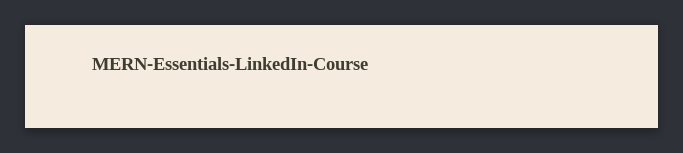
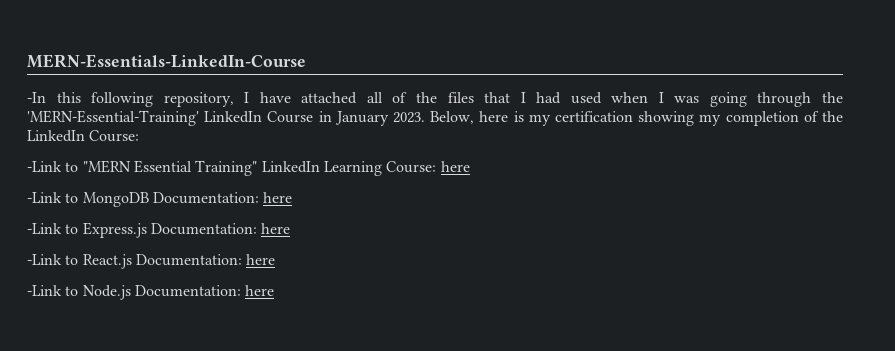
(368, 63) none -> [27,92,843,107] [27,110,844,126] [27,130,140,142] [27,160,470,176] [27,192,293,207] [27,222,291,238] [27,254,276,269] [27,285,275,300] // -In this following repository, I have attached all of the files that I had used when I was going through the 'MERN-Essential-Training' LinkedIn Course in January 2023. Below, here is my certification showing my completion of the LinkedIn Course: // -Link to "MERN Essential Training" LinkedIn Learning Course: here // -Link to MongoDB Documentation: here // -Link to Express.js Documentation: here // -Link to React.js Documentation: here // -Link to Node.js Documentation: here

